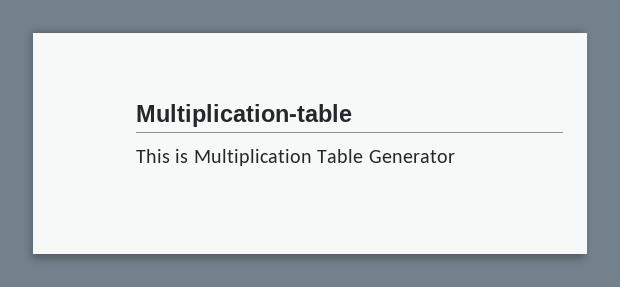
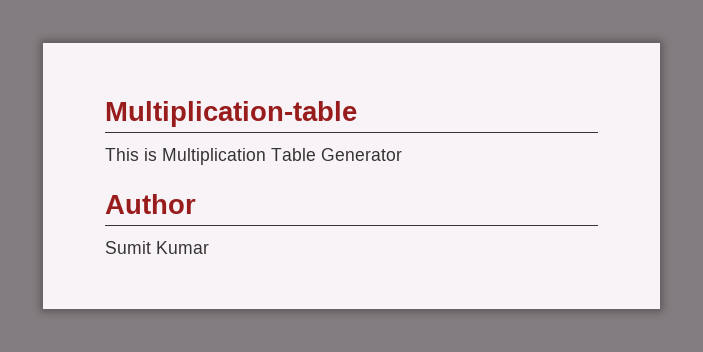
(455, 156) none -> [105,194,196,214] [105,241,209,254] // Author // Sumit Kumar

